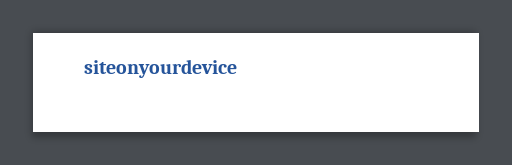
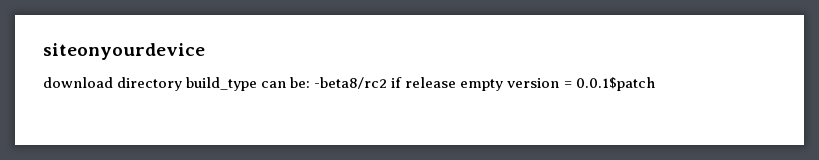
(237, 68) none -> [43,77,655,91] // download directory build_type can be: -beta8/rc2 if release empty version = 0.0.1$patch

